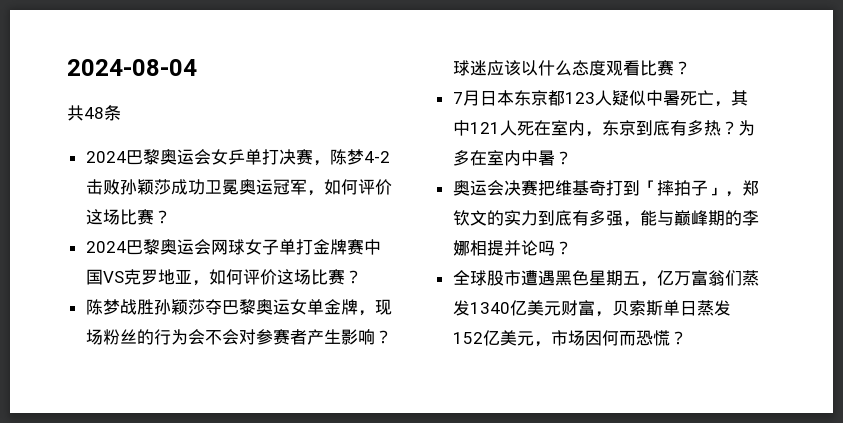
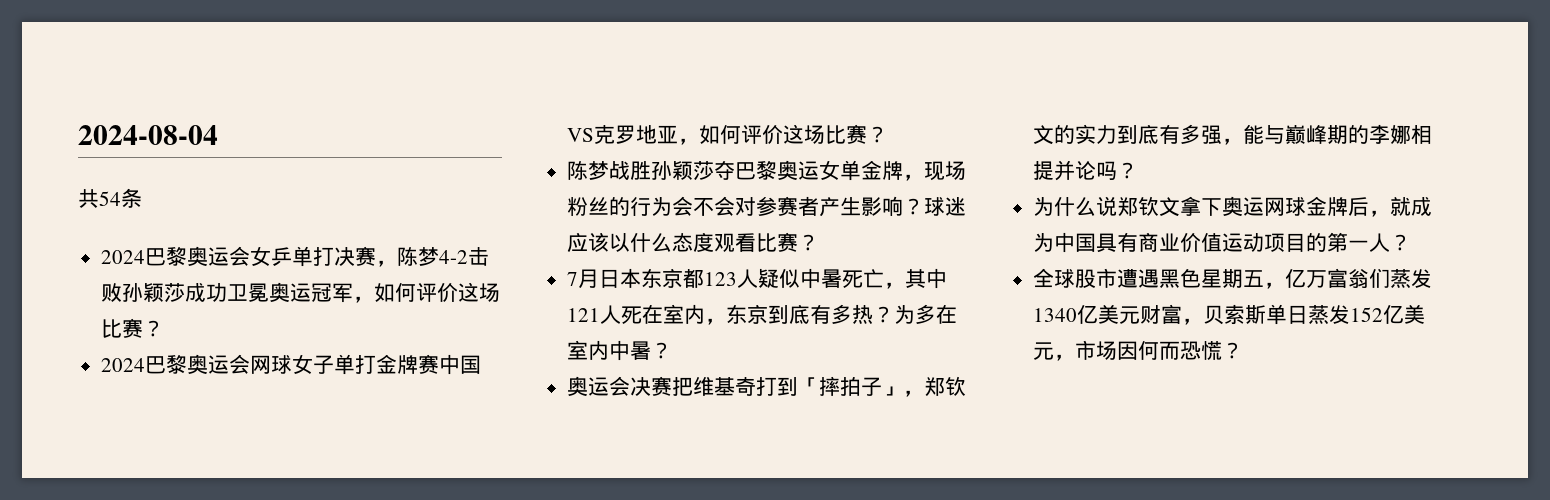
[84,107,104,119] 48 -> [99,191,121,206] 54
(572, 248) none -> [1033,196,1433,217] [1033,232,1412,253] // 为什么说郑钦文拿下奥运网球金牌后，就成为中国具有商业价值运动项目的第一人？

